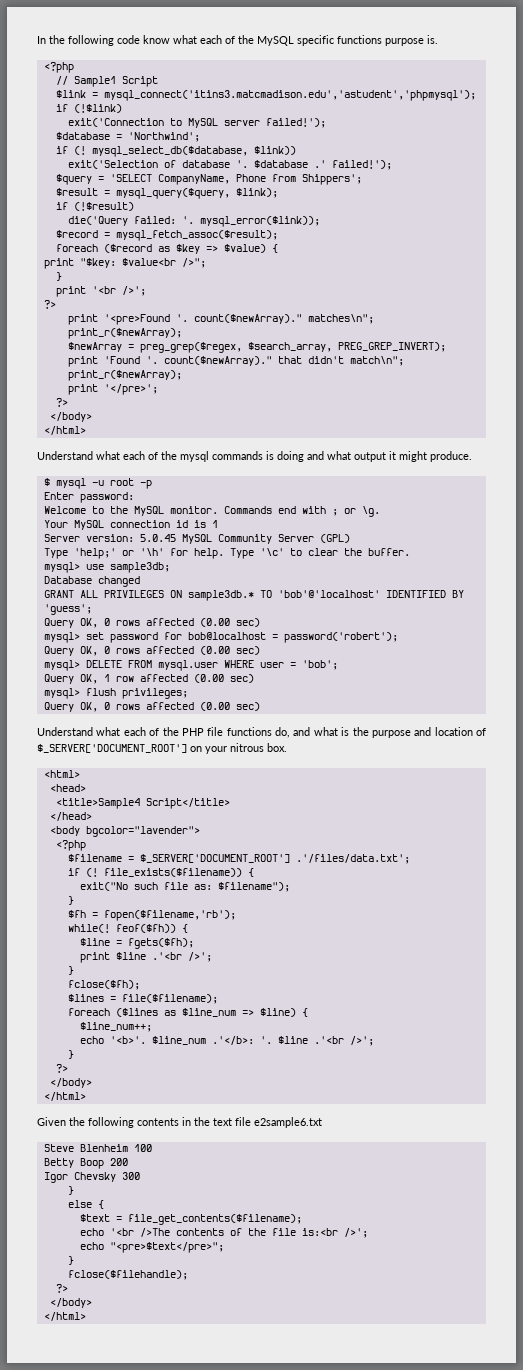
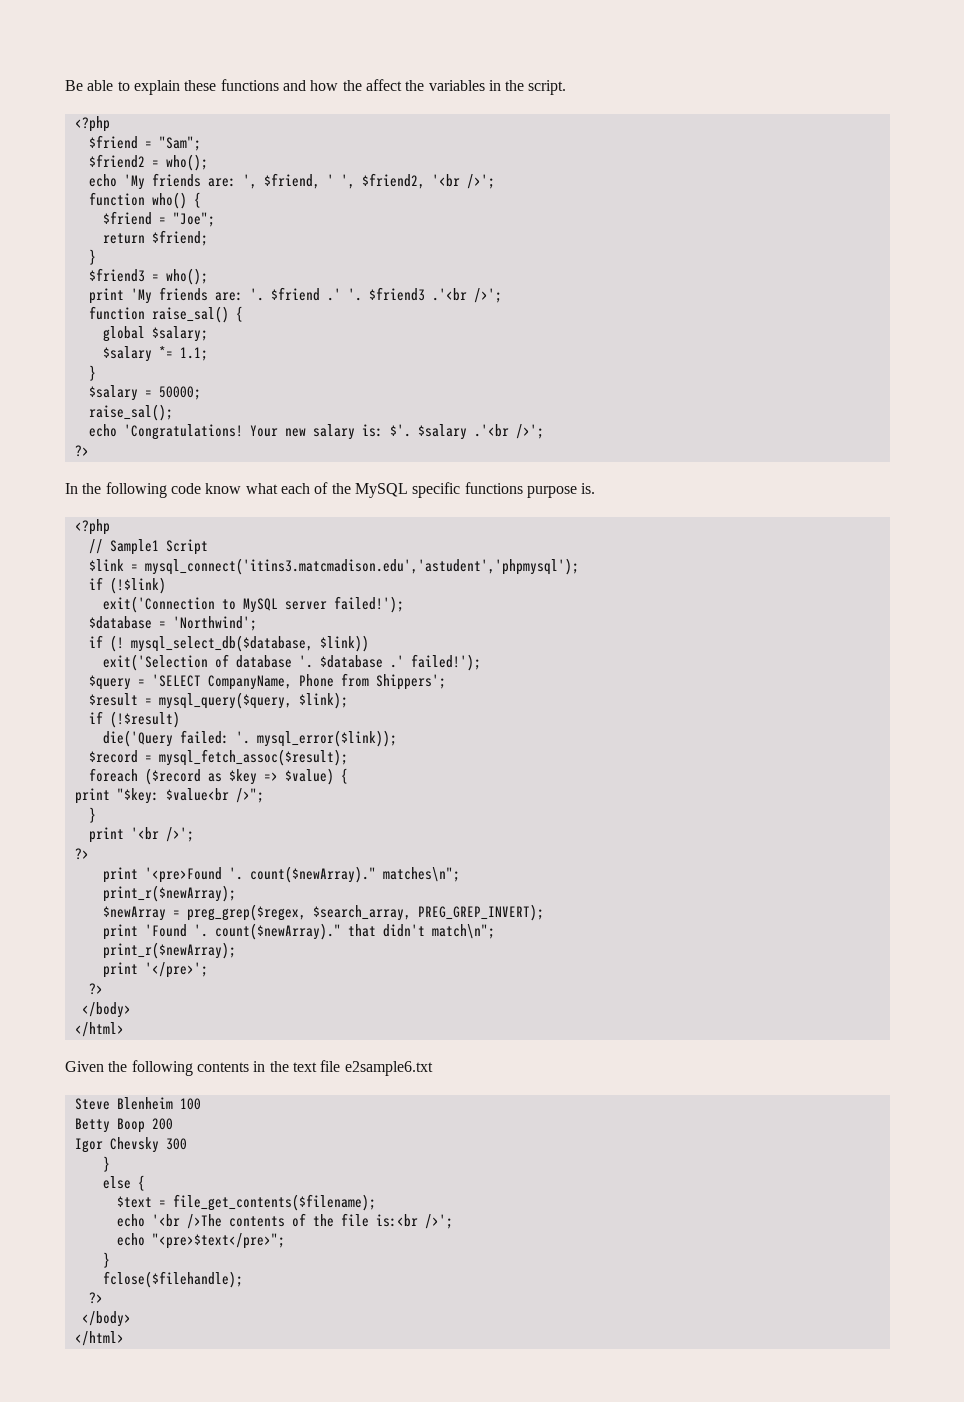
(37, 40) none -> [65,79,567,95] [74,116,110,132] [88,135,201,151] [88,154,208,171] [88,173,495,190] [88,192,201,209] [102,211,215,227] [102,230,208,246] [88,249,96,265] [88,268,208,285] [88,287,502,304] [88,306,243,323] [102,326,208,342] [102,346,208,362] [88,365,96,381] [88,385,201,401] [88,404,173,421] [88,424,544,440] [74,445,89,457] Be able to explain these functions and how the affect the variables in the script. // <?php // $friend = "Sam"; // $friend2 = who(); // echo 'My friends are: ', $friend, ' ', $friend2, '<br />'; // function who() { // $friend = "Joe"; // return $friend; // } // $friend3 = who(); // print 'My friends are: '. $friend .' '. $friend3 .'<br />'; // function raise_sal() { // global $salary; // $salary *= 1.1; // } // $salary = 50000; // raise_sal(); // echo 'Congratulations! Your new salary is: $'. $salary .'<br />'; // ?> //
[37,451,472,462] [43,478,152,489] [43,492,134,503] [43,506,380,517] [43,520,218,530] [43,534,350,544] [43,548,410,559] [43,562,170,573] [43,576,140,587] [43,590,464,601] [43,604,92,615] [43,618,260,628] [43,632,398,643] [43,646,260,656] [43,660,338,671] [43,674,254,684] [43,688,188,699] [43,702,260,712] [37,727,486,738] [37,743,287,754] [43,770,80,778] [49,784,86,792] [55,798,230,809] [49,812,92,821] [49,826,200,837] [55,840,86,851] [67,854,410,864] [67,868,254,877] [79,882,290,892] [67,896,74,905] [67,910,236,921] [67,924,188,933] [79,938,194,949] [79,952,212,963] [67,966,74,975] [67,980,140,990] [67,994,218,1004] [67,1008,308,1017] [79,1022,152,1032] [79,1036,374,1046] [67,1050,74,1059] [55,1064,68,1073] [49,1078,92,1088] [43,1092,86,1101] // Understand what each of the mysql commands is doing and what output it might produce. // $ mysql -u root -p // Enter password: // Welcome to the MySQL monitor. Commands end with ; or \g. // Your MySQL connection id is 1 // Server version: 5.0.45 MySQL Community Server (GPL) // Type 'help;' or '\h' for help. Type '\c' to clear the buffer. // mysql> use sample3db; // Database changed // GRANT ALL PRIVILEGES ON sample3db.* TO 'bob'@'localhost' IDENTIFIED BY 'guess'; // Query OK, 0 rows affected (0.00 sec) // mysql> set password for bob@localhost = password('robert'); // Query OK, 0 rows affected (0.00 sec) // mysql> DELETE FROM mysql.user WHERE user = 'bob'; // Query OK, 1 row affected (0.00 sec) // mysql> flush privileges; // Query OK, 0 rows affected (0.00 sec) // Understand what each of the PHP file functions do, and what is the purpose and location of $_SERVER['DOCUMENT_ROOT'] on your nitrous box. // <html> // <head> // <title>Sample4 Script</title> // </head> // <body bgcolor="lavender"> // <?php // $filename = $_SERVER['DOCUMENT_ROOT'] .'/files/data.txt'; // if (! file_exists($filename)) { // exit("No such file as: $filename"); // } // $fh = fopen($filename,'rb'); // while(! feof($fh)) { // $line = fgets($fh); // print $line .'<br />'; // } // fclose($fh); // $lines = file($filename); // foreach ($lines as $line_num => $line) { // $line_num++; // echo '<b>'. $line_num .'</b>: '. $line .'<br />'; // } // ?> // </body> // </html> -> (124, 1029) none

